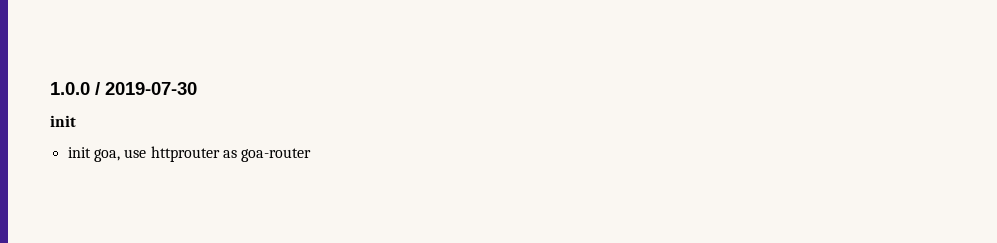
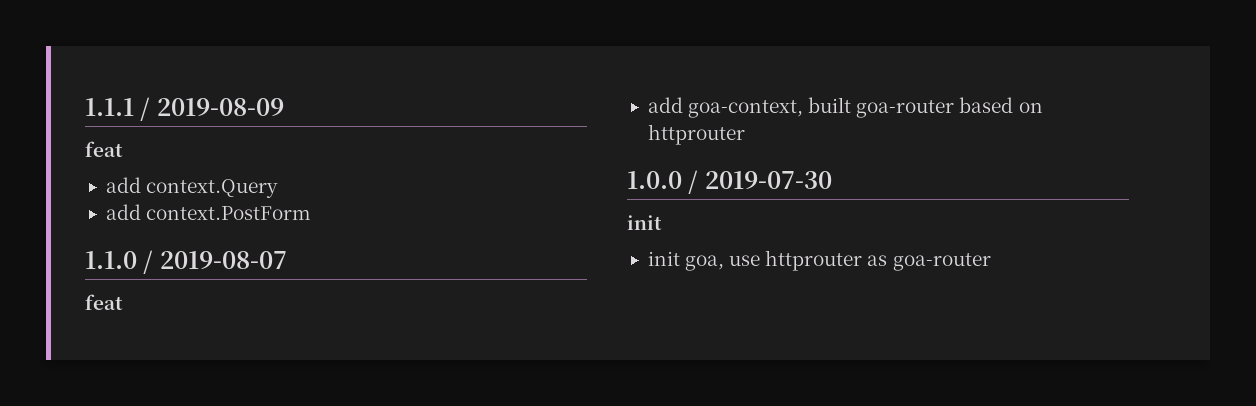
(50, 88) none -> [85,97,284,121] [85,141,123,157] [105,177,279,198] [105,204,312,220] [85,250,287,274] [85,294,123,310] [647,97,1043,118] [647,124,745,145] 1.1.1 / 2019-08-09 // feat // add context.Query // add context.PostForm // 1.1.0 / 2019-08-07 // feat // add goa-context, built goa-router based on httprouter //

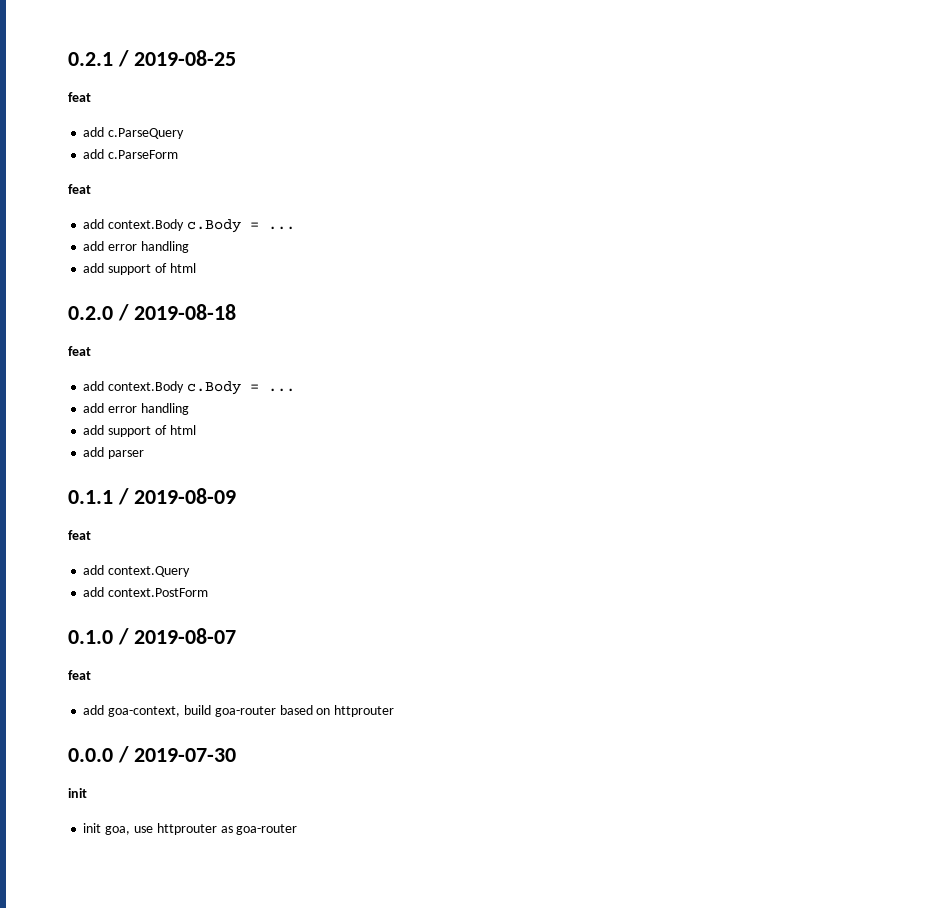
[85,98,134,116] 1.1.1 -> [68,50,236,67] [68,92,91,102] [83,127,185,139] [83,149,179,159] [68,184,91,194] [83,219,295,233] [83,241,189,253] [83,263,196,275] [68,304,236,321] [68,346,91,356] [83,381,295,395] [83,403,189,415] [83,425,196,437] [83,447,145,459] [68,490,113,504] 0.2.1 / 2019-08-25 // feat // add c.ParseQuery // add c.ParseForm // feat // add context.Body c.Body = ... // add error handling // add support of html // 0.2.0 / 2019-08-18 // feat // add context.Body c.Body = ... // add error handling // add support of html // add parser // 0.1.1
[85,251,137,269] 1.1.0 -> [68,630,113,644] 0.1.0
[808,97,852,113] built -> [183,705,211,715] build
[627,171,682,189] 1.0.0 -> [68,748,113,762] 0.0.0

